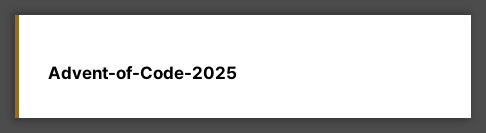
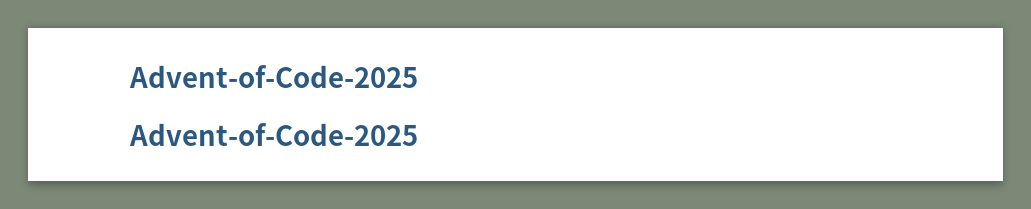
[48,66,237,80] Advent-of-Code-2025 -> [129,65,418,88] [129,123,418,146] Advent-of-Code-2025 // Advent-of-Code-2025

